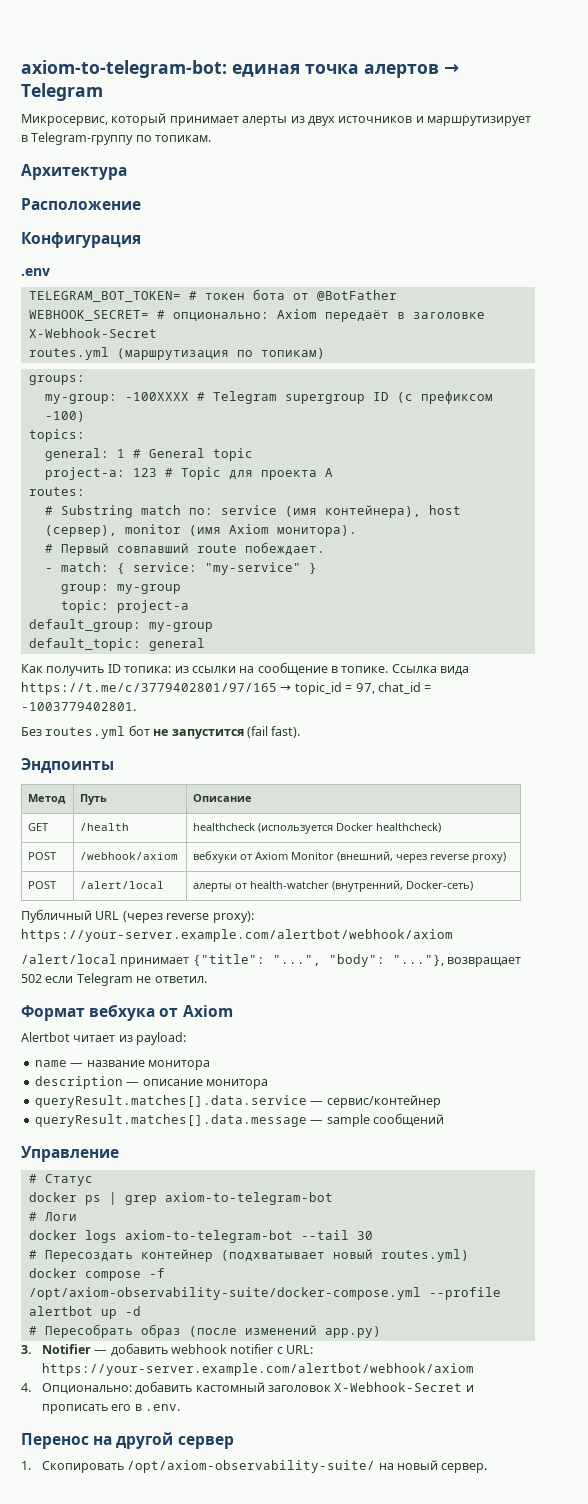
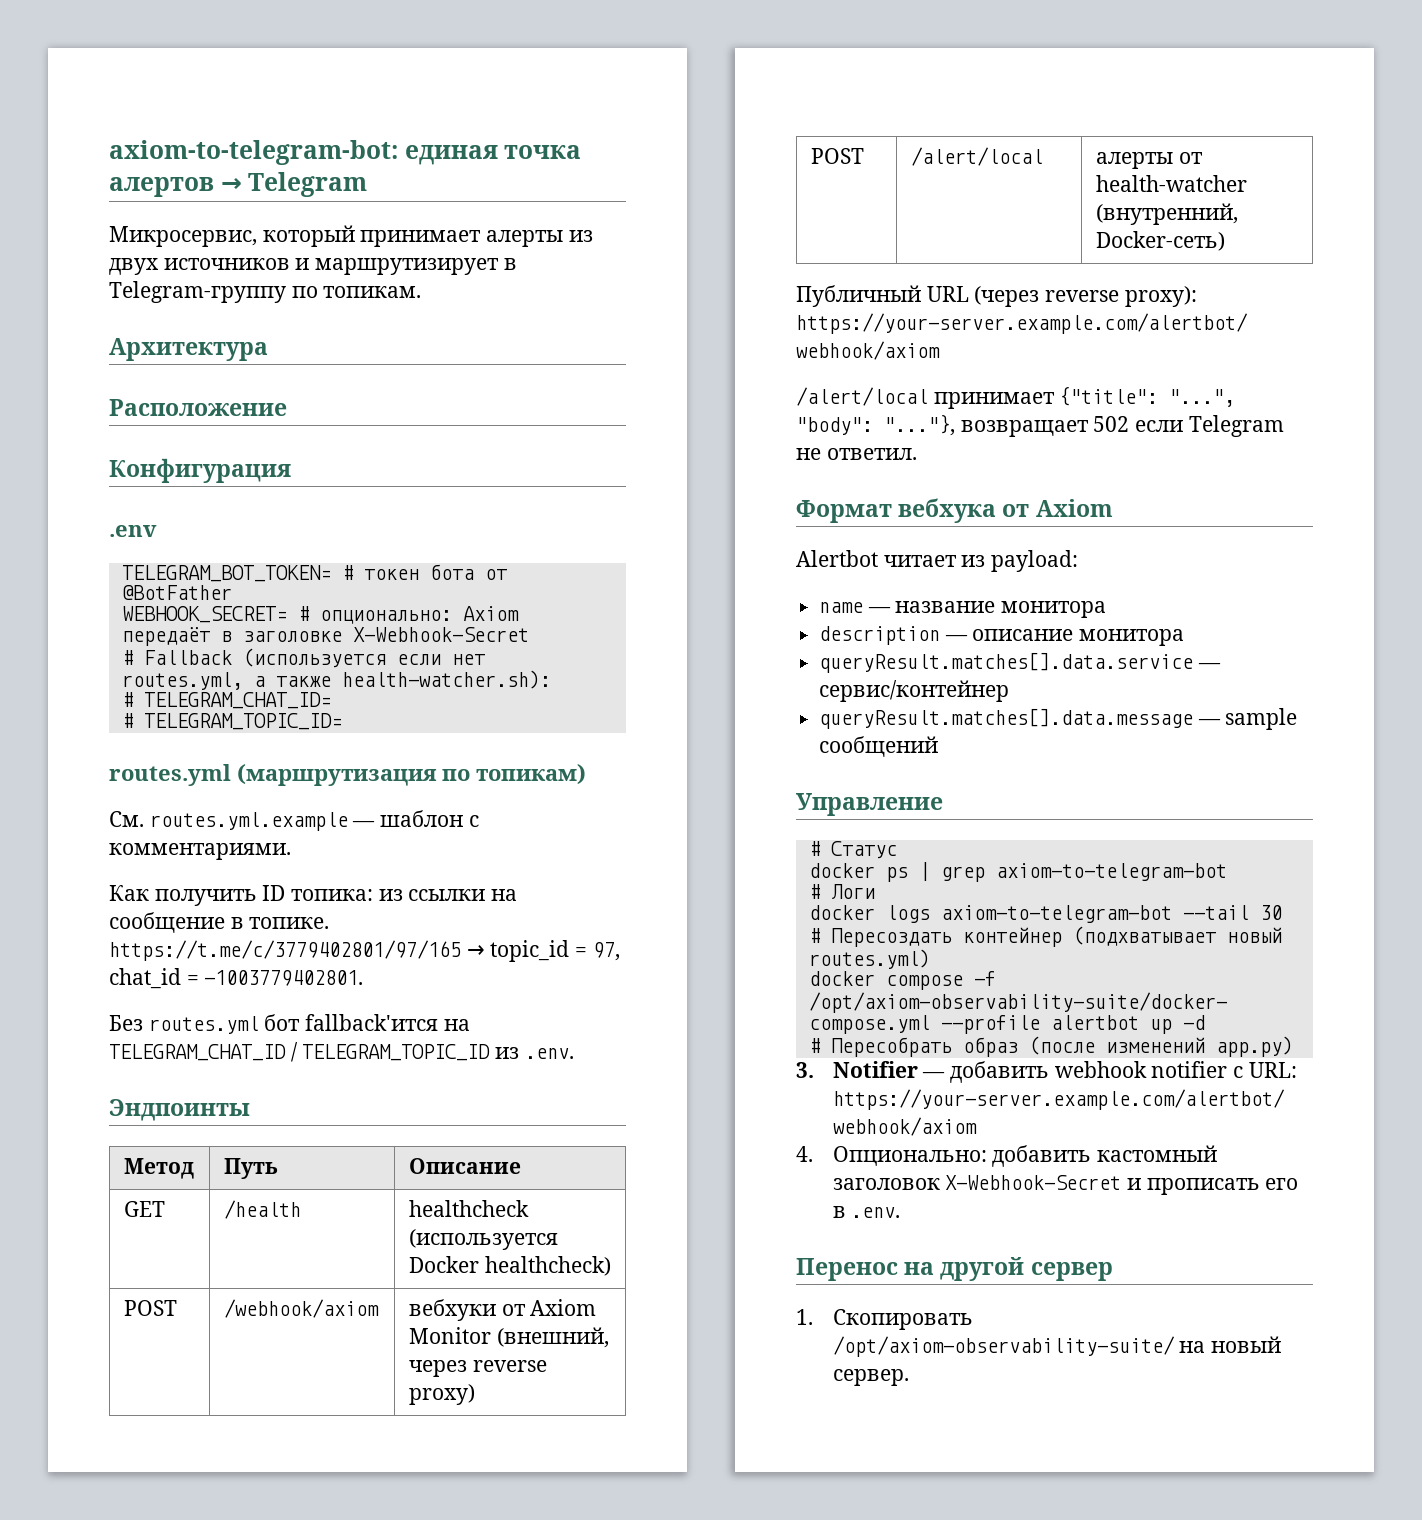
[28,347,325,360] [28,375,85,385] [44,391,493,404] [44,411,85,422] [28,429,85,442] [44,448,253,461] [44,467,333,480] [28,487,85,496] [44,505,461,518] [44,524,357,537] [44,542,325,556] [44,562,317,575] [60,584,181,594] [60,600,189,613] [28,619,213,632] [28,638,205,651] routes.yml (маршрутизация по топикам) // groups: // my-group: -100XXXX # Telegram supergroup ID (с префиксом -100) // topics: // general: 1 # General topic // project-a: 123 # Topic для проекта A // routes: // # Substring match по: service (имя контейнера), host (сервер), monitor (имя Axiom монитора). // # Первый совпавший route побеждает. // - match: { service: "my-service" } // group: my-group // topic: project-a // default_group: my-group // default_topic: general -> [121,648,485,668] [121,670,551,690] [121,692,331,709] [121,713,342,730] [109,764,586,786] [109,810,479,831] [109,843,291,860] # Fallback (используется если нет routes.yml, а также health-watcher.sh): // # TELEGRAM_CHAT_ID= // # TELEGRAM_TOPIC_ID= // routes.yml (маршрутизация по топикам) // См. routes.yml.example — шаблон с комментариями.
[391,664,470,676] Ссылка вида -> (330, 923) none
[153,726,301,739] не запустится (fail fast). -> [305,1014,470,1031] [109,1042,574,1062] fallback'ится на TELEGRAM_CHAT_ID / TELEGRAM_TOPIC_ID из .env.

